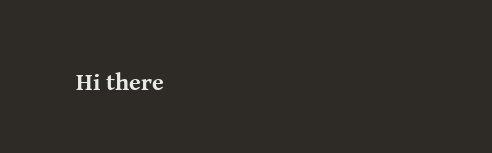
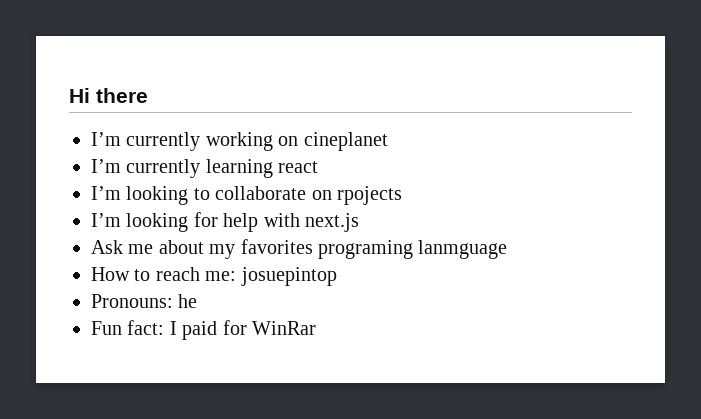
(165, 81) none -> [91,132,388,151] [91,159,319,178] [91,186,402,205] [91,212,359,232] [91,239,508,259] [91,267,337,286] [91,294,198,308] [91,320,316,340] // I’m currently working on cineplanet // I’m currently learning react // I’m looking to collaborate on rpojects // I’m looking for help with next.js // Ask me about my favorites programing lanmguage // How to reach me: josuepintop // Pronouns: he // Fun fact: I paid for WinRar

